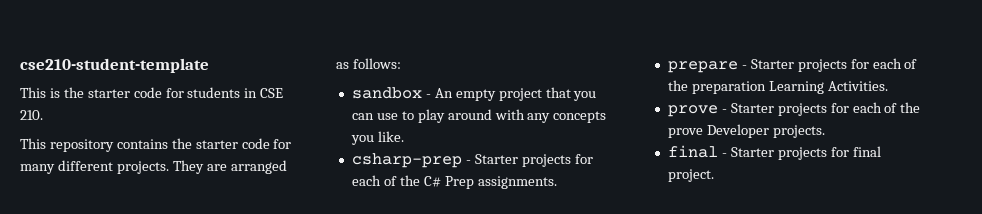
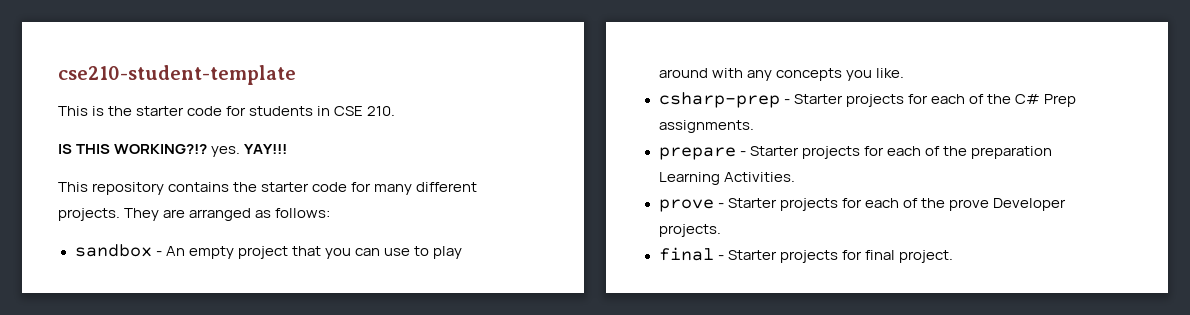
(43, 115) none -> [58,144,288,157] // IS THIS WORKING?!? yes. YAY!!!

